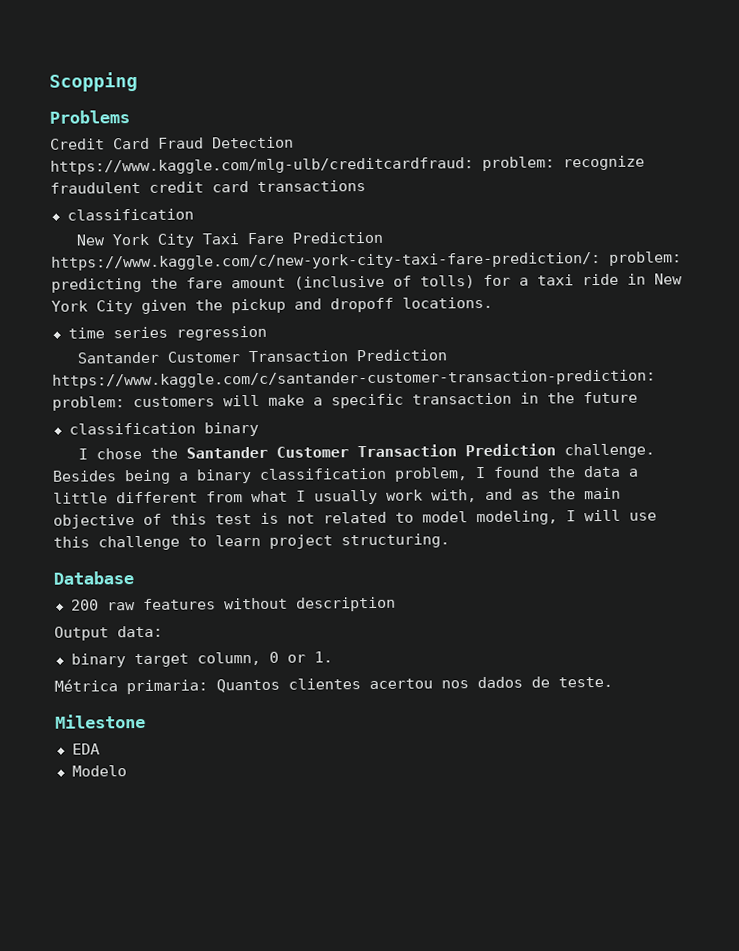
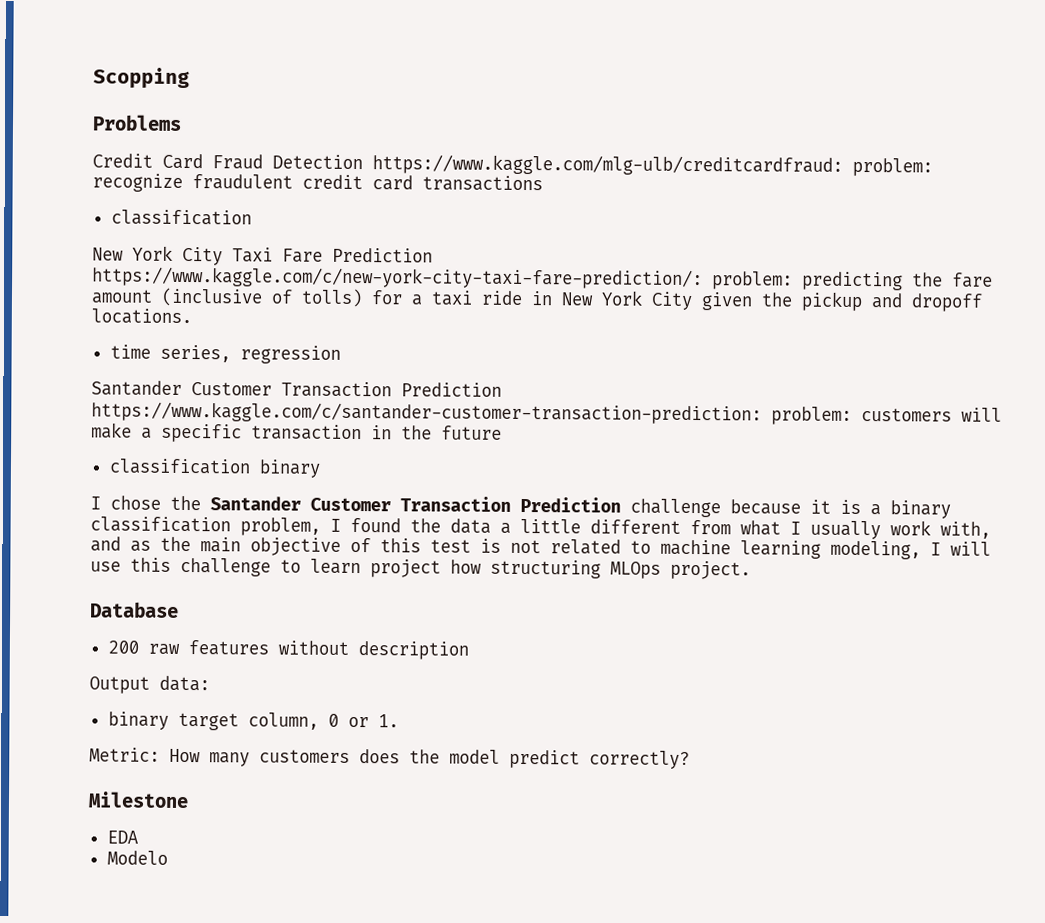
[112,326,168,339] series -> [159,344,231,363] series,
[564,443,656,459] [52,469,171,485] challenge. Besides being -> [630,498,861,518] challenge because it is
[422,511,468,523] model -> [660,539,821,559] machine learning
[341,533,450,549] structuring. -> [450,559,751,580] how structuring MLOps project.
[54,676,613,695] Métrica primaria: Quantos clientes acertou nos dados de teste. -> [89,747,690,769] Metric: How many customers does the model predict correctly?

